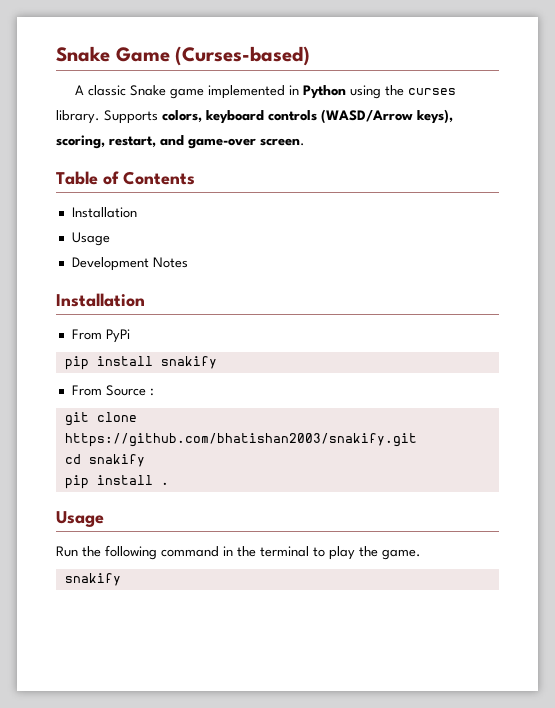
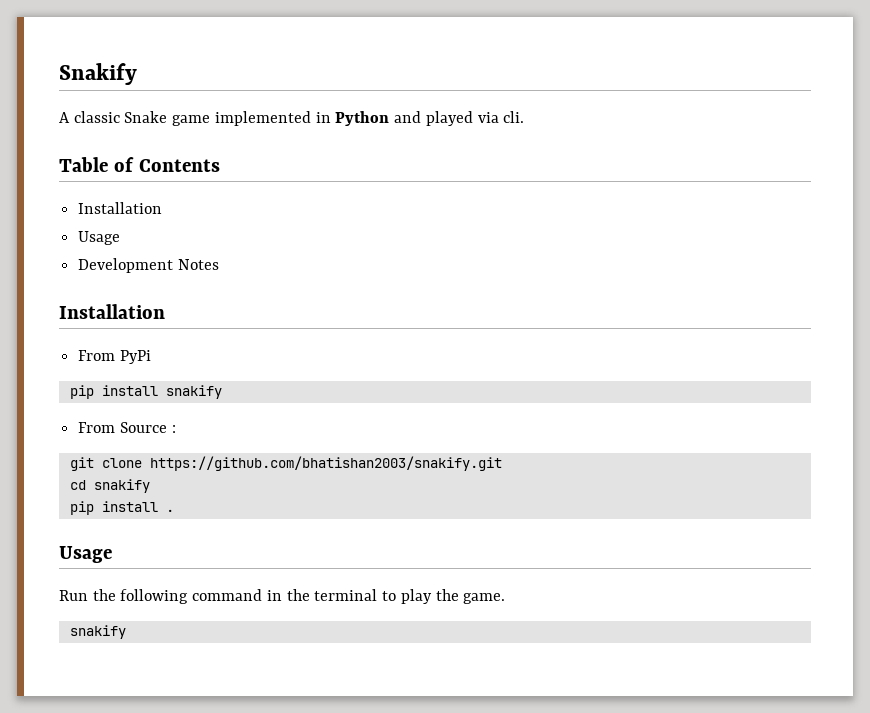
[56,46,311,66] Snake Game (Curses-based) -> [59,63,137,85] Snakify
[349,85,456,99] [56,109,453,124] [56,135,305,149] using the curses library. Supports colors, keyboard controls (WASD/Arrow keys), scoring, restart, and game-over screen. -> [394,111,525,126] and played via cli.

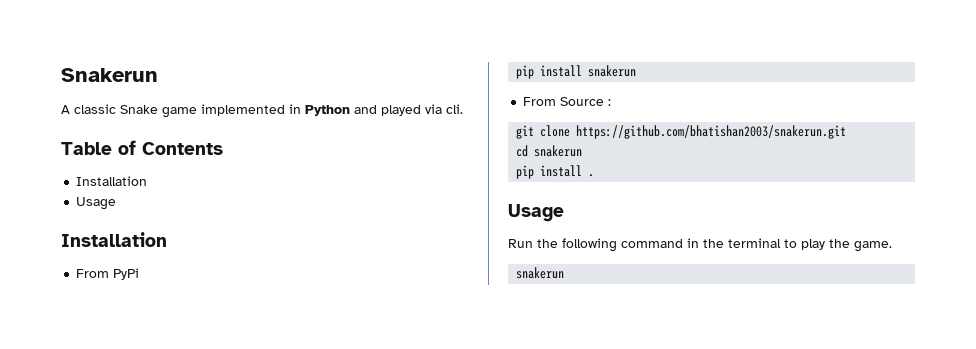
[59,63,137,85] Snakify -> [61,68,158,82] Snakerun
[78,258,219,273] // Development Notes -> (117, 203) none
[165,385,222,399] snakify -> [588,65,637,77] snakerun
[149,456,502,471] https://github.com/bhatishan2003/snakify.git -> [576,125,847,139] https://github.com/bhatishan2003/snakerun.git
[93,479,150,493] snakify -> [534,145,583,157] snakerun
[69,625,126,639] snakify -> [516,267,565,279] snakerun

